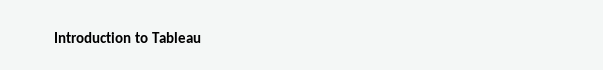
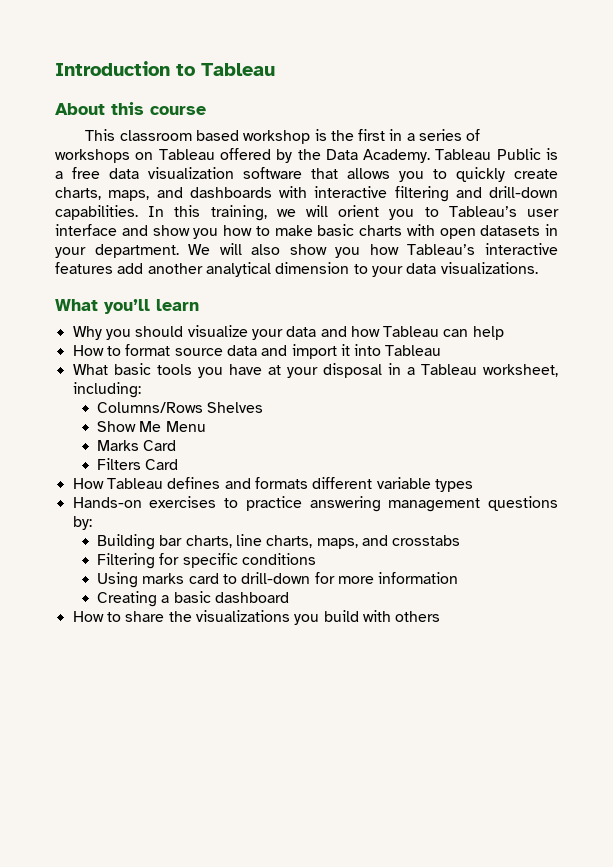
(202, 37) none -> [55,102,206,115] [85,129,481,144] [55,148,558,163] [55,167,558,182] [55,186,558,202] [55,205,559,221] [55,224,558,239] [55,243,558,258] [55,262,538,277] [55,299,199,314] [72,325,504,340] [72,344,442,359] [72,363,559,378] [72,382,141,398] [96,402,264,413] [96,421,206,432] [96,440,177,451] [96,458,179,470] [72,477,473,492] [72,496,558,512] [72,516,92,530] [96,534,461,550] [96,553,316,569] [96,572,459,588] [96,591,289,607] [72,610,441,625] // About this course // This classroom based workshop is the first in a series of workshops on Tableau offered by the Data Academy. Tableau Public is a free data visualization software that allows you to quickly create charts, maps, and dashboards with interactive filtering and drill-down capabilities. In this training, we will orient you to Tableau’s user interface and show you how to make basic charts with open datasets in your department. We will also show you how Tableau’s interactive features add another analytical dimension to your data visualizations. // What you’ll learn // Why you should visualize your data and how Tableau can help // How to format source data and import it into Tableau // What basic tools you have at your disposal in a Tableau worksheet, including: // Columns/Rows Shelves // Show Me Menu // Marks Card // Filters Card // How Tableau defines and formats different variable types // Hands-on exercises to practice answering management questions by: // Building bar charts, line charts, maps, and crosstabs // Filtering for specific conditions // Using marks card to drill-down for more information // Creating a basic dashboard // How to share the visualizations you build with others

